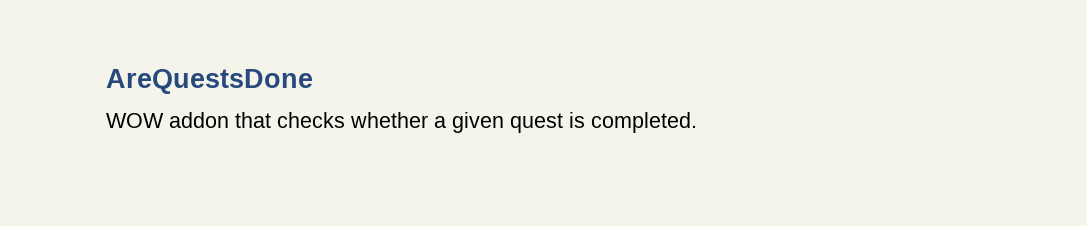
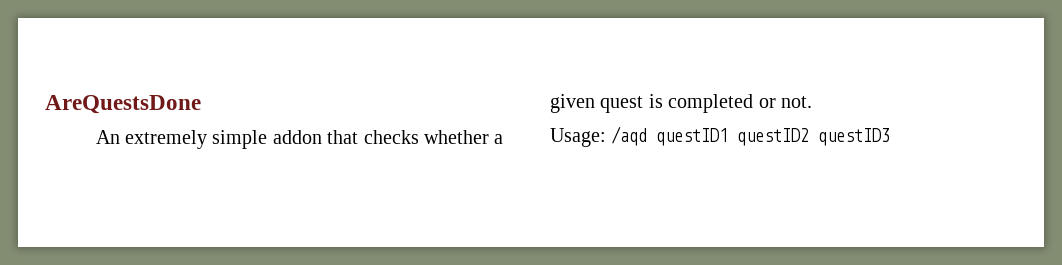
[106,113,164,128] WOW -> [95,130,268,149] An extremely simple
[591,112,697,133] completed. -> [668,94,812,113] [550,126,891,147] completed or not. // Usage: /aqd questID1 questID2 questID3

